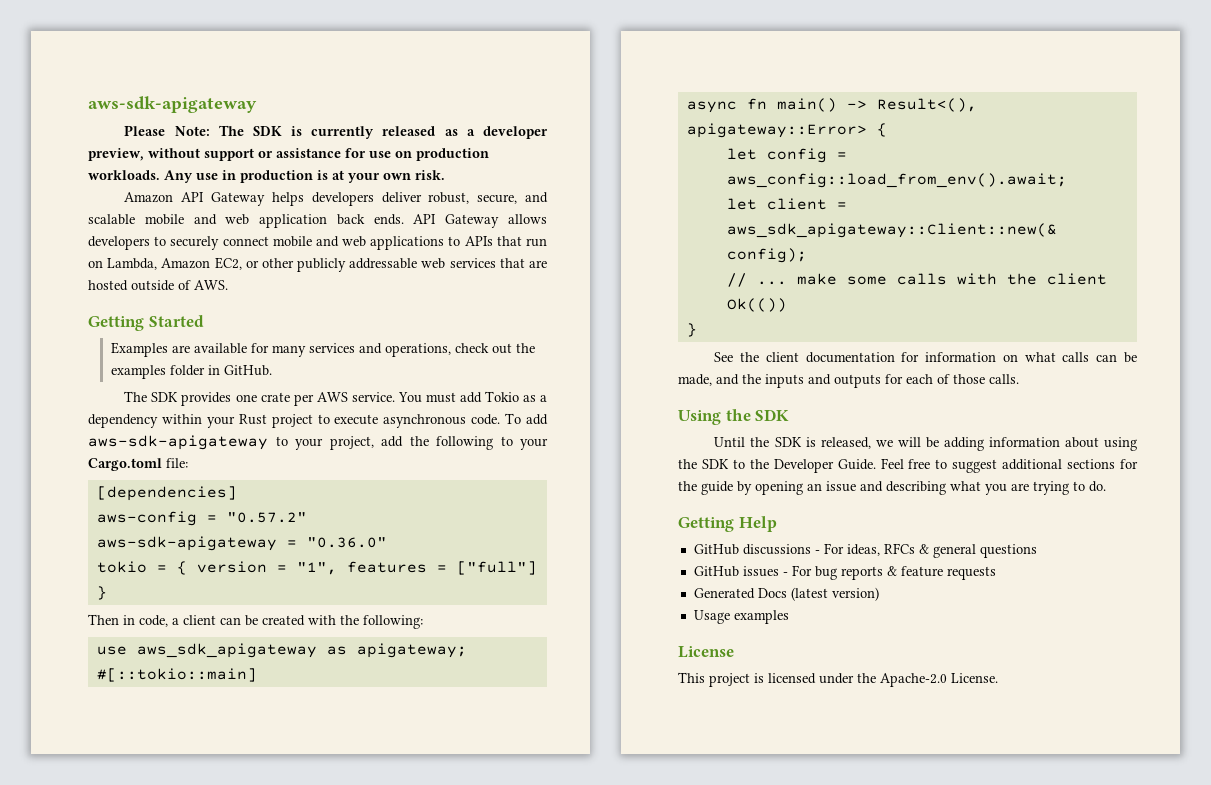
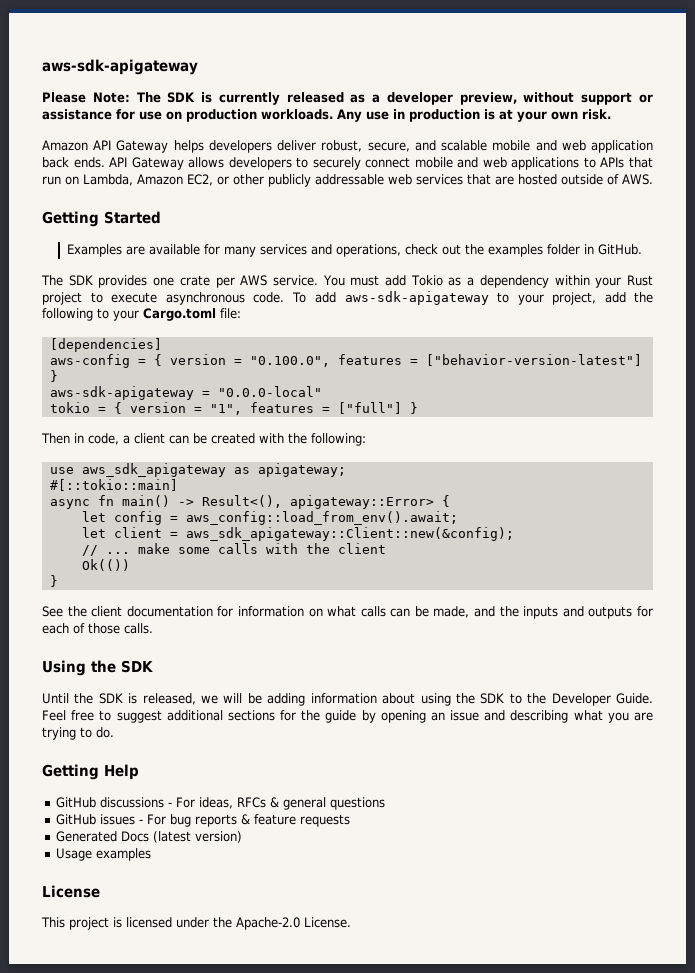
[226,512,307,523] "0.57.2" -> [153,354,642,367] [49,370,58,382] { version = "0.100.0", features = ["behavior-version-latest"] }
[306,537,387,548] "0.36.0" -> [217,386,322,397] "0.0.0-local"

